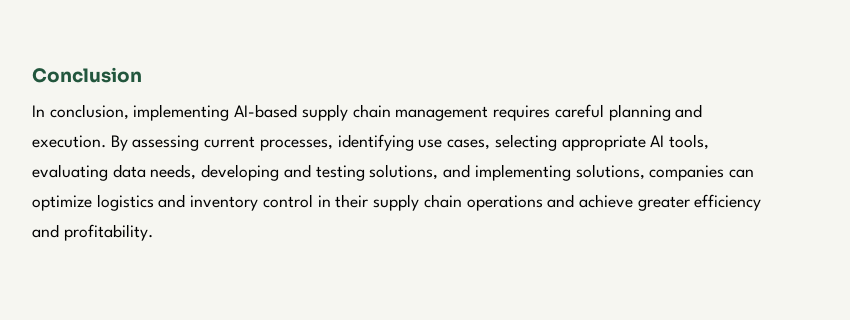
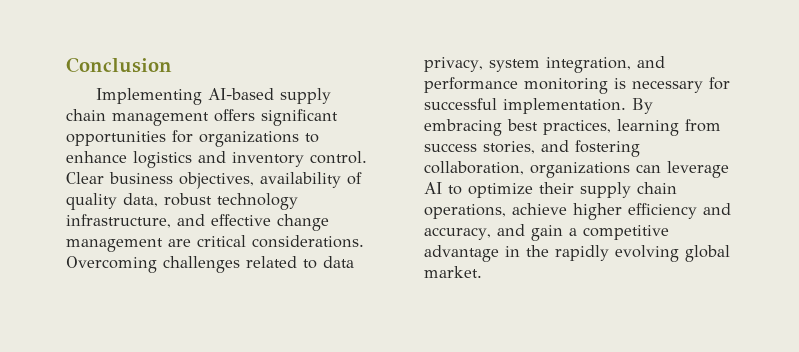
[32,104,230,121] In conclusion, implementing -> [95,88,202,105] Implementing
[493,104,703,121] [32,134,709,151] [32,164,754,181] [32,194,762,211] [32,224,153,241] requires careful planning and execution. By assessing current processes, identifying use cases, selecting appropriate AI tools, evaluating data needs, developing and testing solutions, and implementing solutions, companies can optimize logistics and inventory control in their supply chain operations and achieve greater efficiency and profitability. -> [214,109,338,126] [66,130,319,147] [66,151,367,168] [66,172,362,189] [66,193,298,210] [66,214,329,231] [66,235,364,252] [66,256,354,273] [424,56,665,73] [424,77,730,94] [424,98,653,114] [424,119,721,136] [424,140,640,157] [424,161,729,178] [424,182,677,198] [424,203,731,220] [424,224,669,241] [424,245,730,262] [424,266,482,278] offers significant opportunities for organizations to enhance logistics and inventory control. Clear business objectives, availability of quality data, robust technology infrastructure, and effective change management are critical considerations. Overcoming challenges related to data privacy, system integration, and performance monitoring is necessary for successful implementation. By embracing best practices, learning from success stories, and fostering collaboration, organizations can leverage AI to optimize their supply chain operations, achieve higher efficiency and accuracy, and gain a competitive advantage in the rapidly evolving global market.

